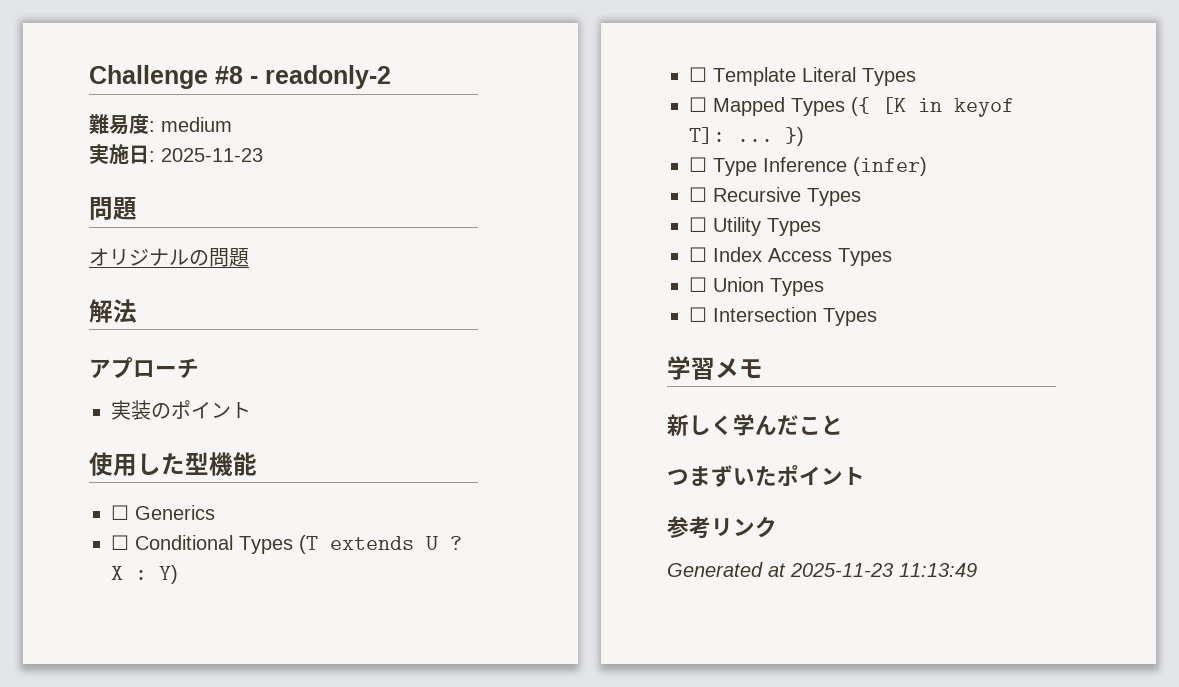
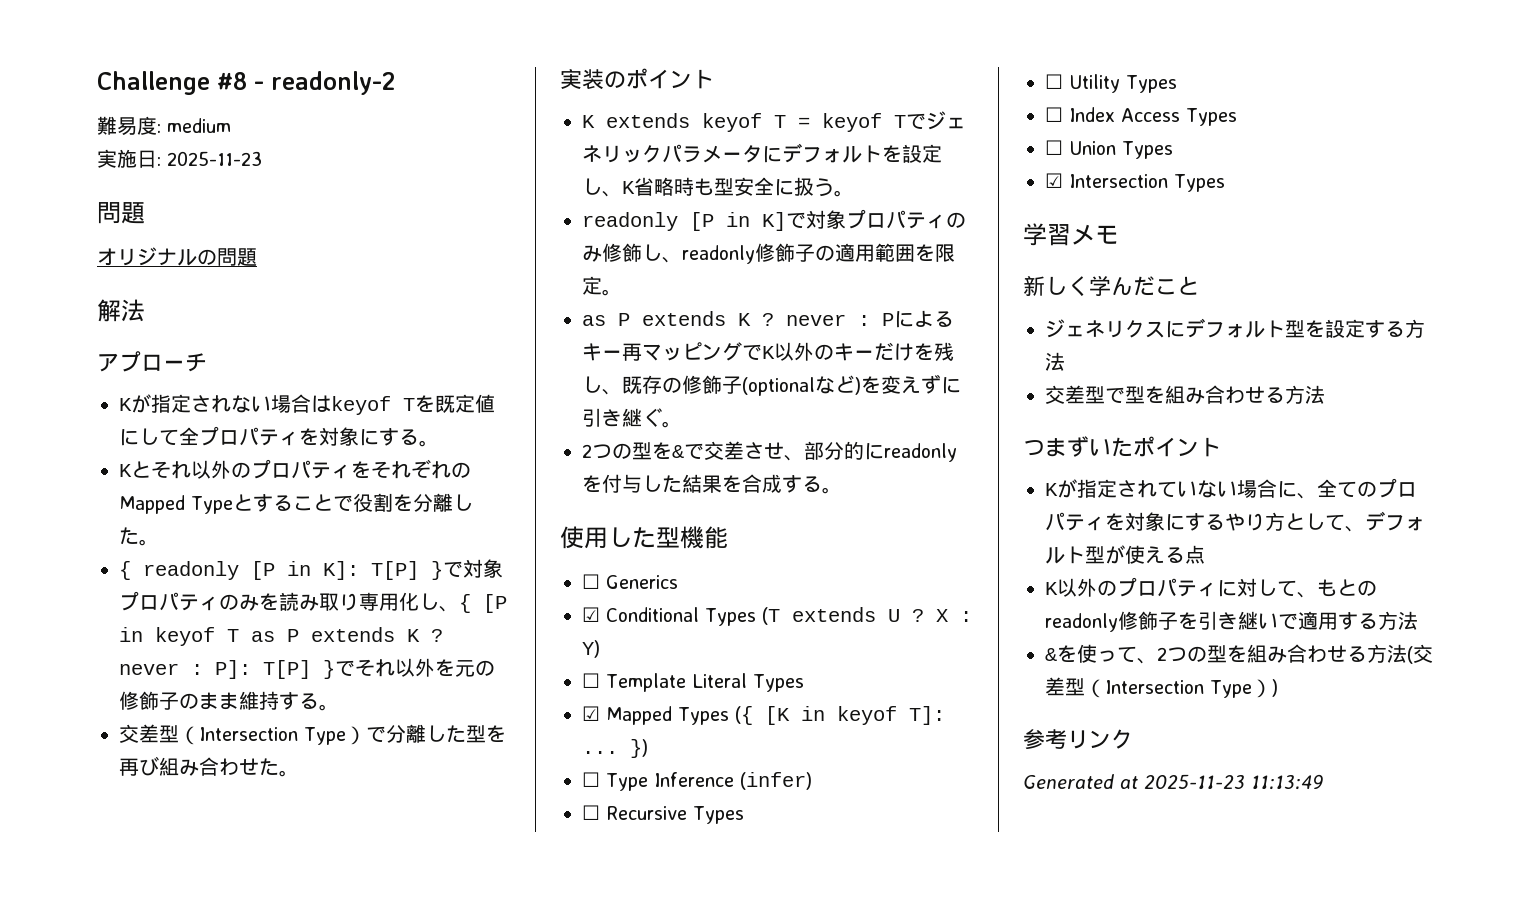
[111,400,251,420] 実装のポイント -> [119,394,495,415] [119,426,439,447] [119,459,471,479] [119,493,473,514] [119,527,159,546] [119,559,503,580] [119,591,507,613] [119,627,443,646] [119,658,495,679] [119,691,339,711] [119,724,506,745] [119,756,299,777] [560,68,714,90] [582,111,966,132] [582,143,942,163] [582,177,854,197] [582,209,966,231] [582,243,955,264] [582,276,622,296] [582,310,954,328] [582,342,954,362] [582,374,961,396] [582,408,682,428] [582,441,957,462] [582,474,842,494] Kが指定されない場合はkeyof Tを既定値にして全プロパティを対象にする。 // Kとそれ以外のプロパティをそれぞれのMapped Typeとすることで役割を分離した。 // { readonly [P in K]: T[P] }で対象プロパティのみを読み取り専用化し、{ [P in keyof T as P extends K ? never : P]: T[P] }でそれ以外を元の修飾子のまま維持する。 // 交差型（Intersection Type）で分離した型を再び組み合わせた。 // 実装のポイント // K extends keyof T = keyof Tでジェネリックパラメータにデフォルトを設定し、K省略時も型安全に扱う。 // readonly [P in K]で対象プロパティのみ修飾し、readonly修飾子の適用範囲を限定。 // as P extends K ? never : Pによるキー再マッピングでK以外のキーだけを残し、既存の修飾子(optionalなど)を変えずに引き継ぐ。 // 2つの型を&で交差させ、部分的にreadonlyを付与した結果を合成する。
[111,535,129,550] ☐ -> [582,607,600,622] ☑
[689,97,707,112] ☐ -> [582,706,600,721] ☑
[689,307,707,322] ☐ -> [1045,173,1063,188] ☑
(843, 425) none -> [1045,318,1425,338] [1045,352,1065,371] [1045,385,1325,404] // ジェネリクスにデフォルト型を設定する方法 // 交差型で型を組み合わせる方法
(865, 476) none -> [1045,478,1417,499] [1045,511,1425,532] [1045,545,1205,564] [1045,577,1377,598] [1045,611,1418,632] [1045,644,1433,664] [1045,677,1278,698] // Kが指定されていない場合に、全てのプロパティを対象にするやり方として、デフォルト型が使える点 // K以外のプロパティに対して、もとのreadonly修飾子を引き継いで適用する方法 // &を使って、2つの型を組み合わせる方法(交差型（Intersection Type）)

